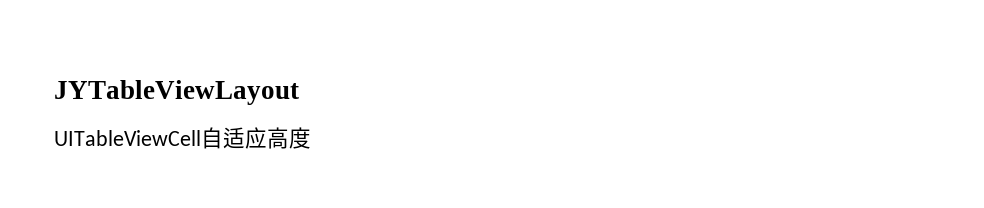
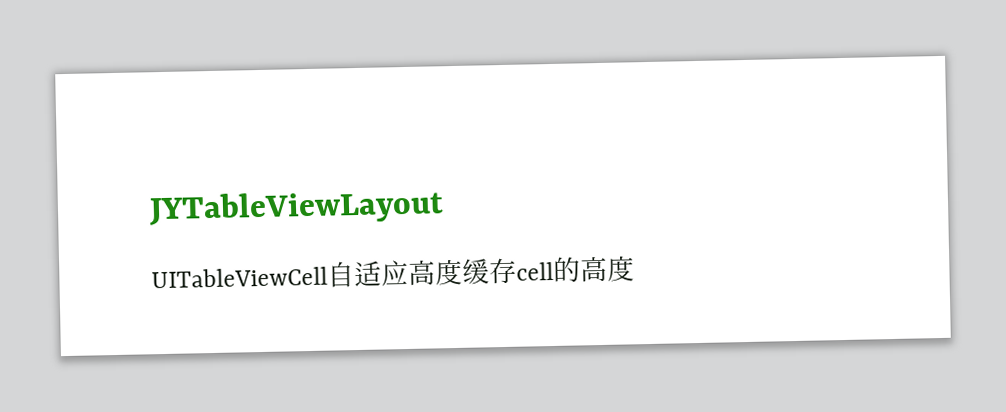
(311, 138) none -> [462,255,635,285] 缓存cell的高度

